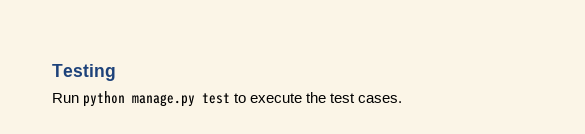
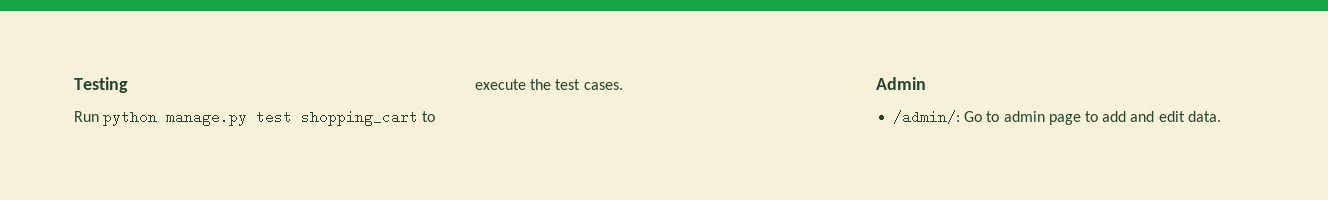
(231, 98) none -> [301,110,419,126] shopping_cart
(403, 99) none -> [876,77,926,90] [893,110,1221,125] // Admin // /admin/: Go to admin page to add and edit data.

